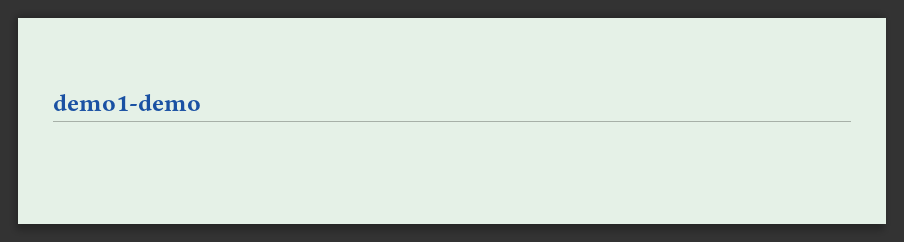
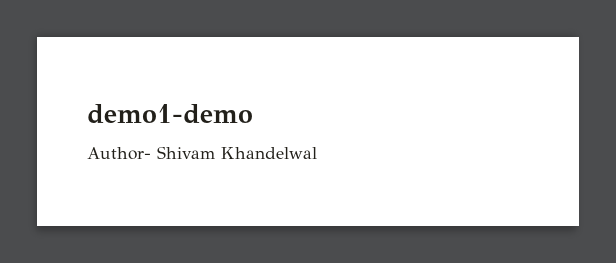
(201, 102) none -> [87,146,317,160] // Author- Shivam Khandelwal

